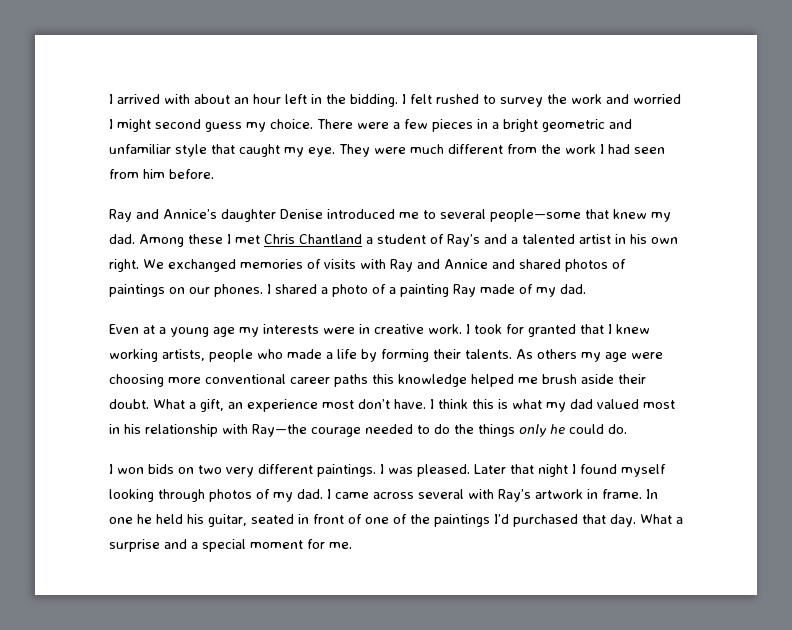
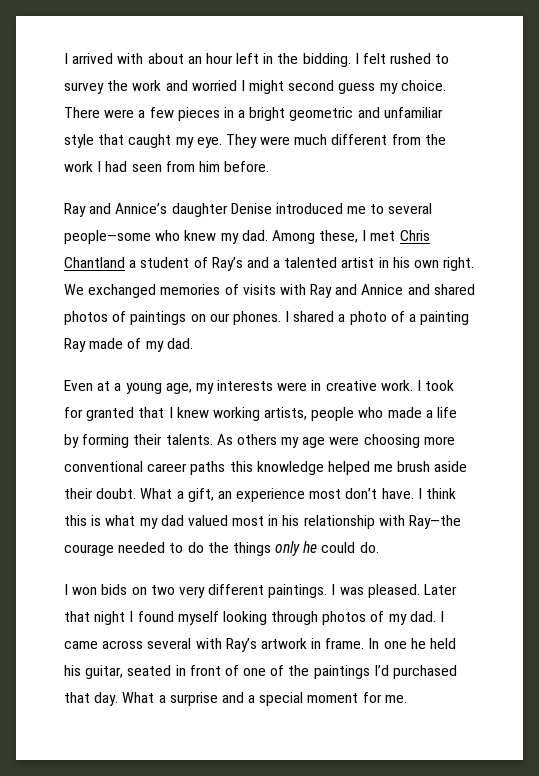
[585,209,609,219] that -> [155,230,181,241] who
[188,234,223,244] these -> [319,230,359,243] these,
[213,327,235,337] age -> [165,383,192,394] age,

